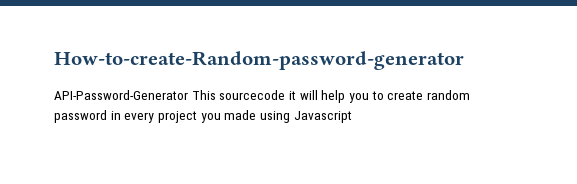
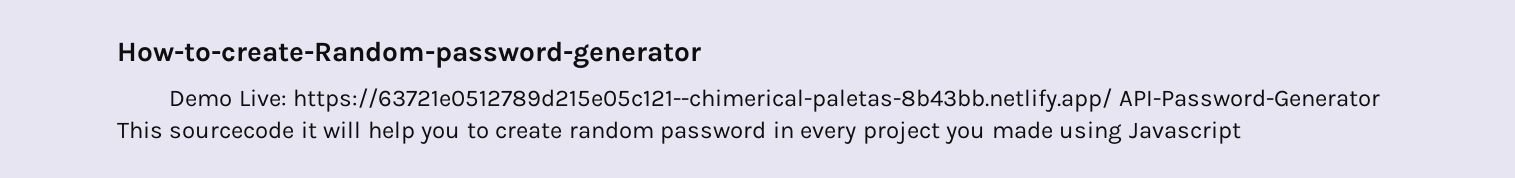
(464, 60) none -> [169,88,1113,112] Demo Live: https://63721e0512789d215e05c121--chimerical-paletas-8b43bb.netlify.app/

